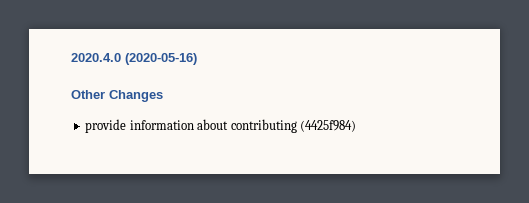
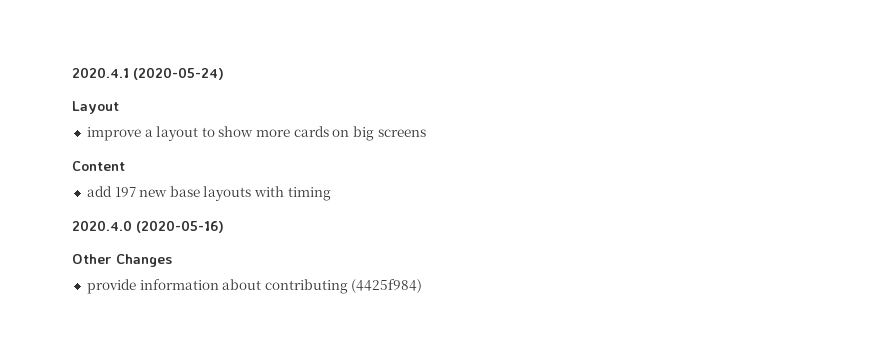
(71, 57) none -> [72,67,224,80] [72,101,119,114] [86,126,426,141] [72,161,125,171] [86,186,331,201] 2020.4.1 (2020-05-24) // Layout // improve a layout to show more cards on big screens // Content // add 197 new base layouts with timing //

